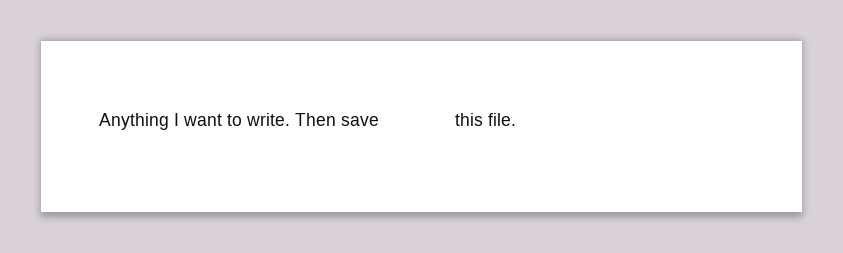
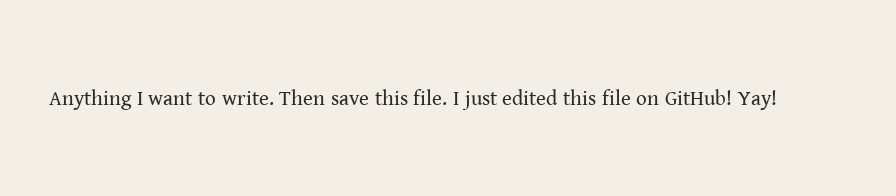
(516, 119) none -> [453,89,777,110] I just edited this file on GitHub! Yay!

